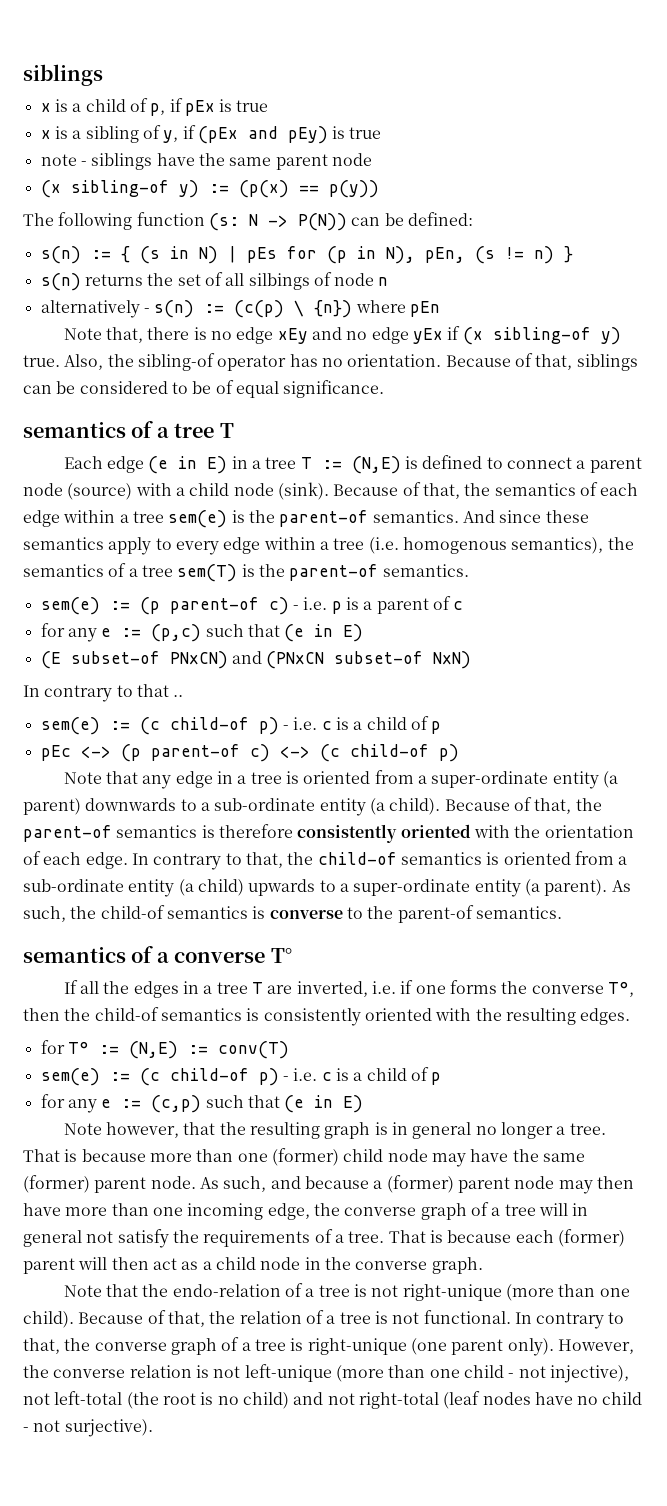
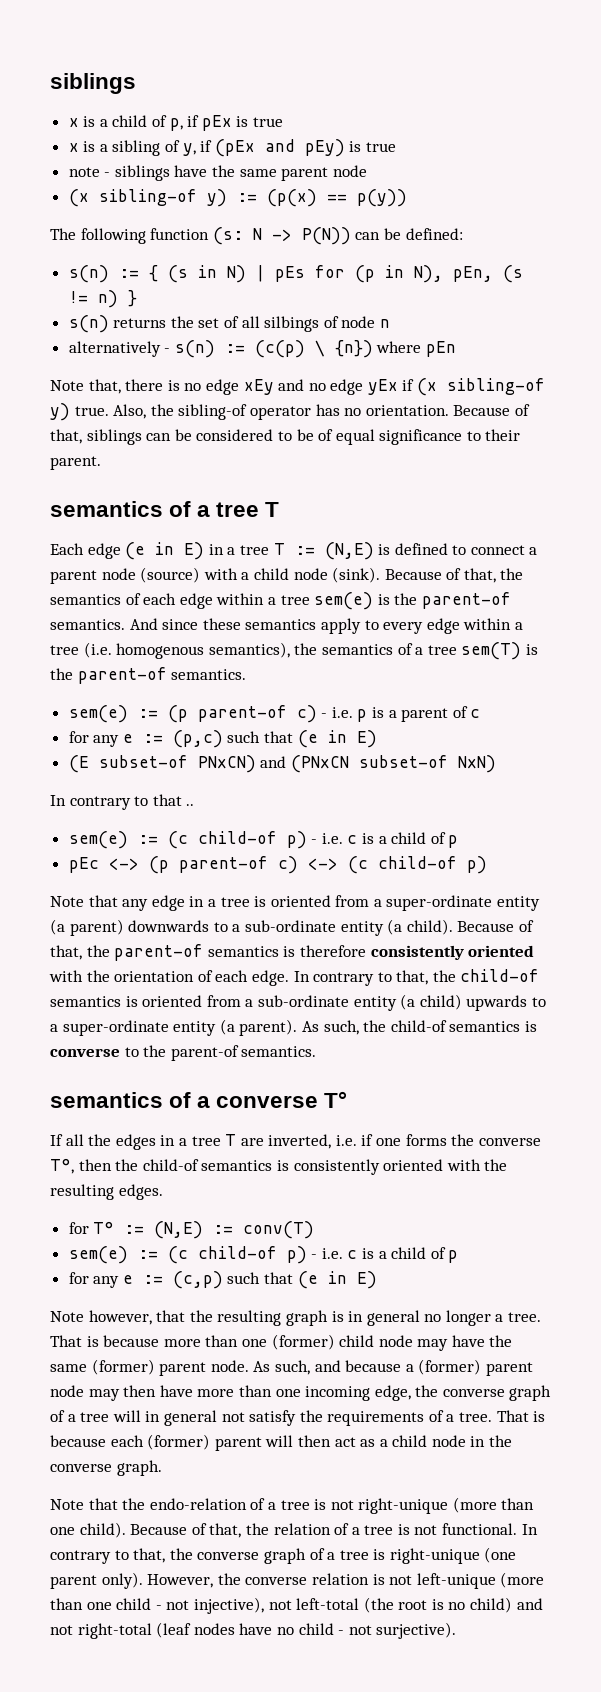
[283,380,385,398] significance. -> [379,429,521,445] [50,456,101,470] significance to their parent.

